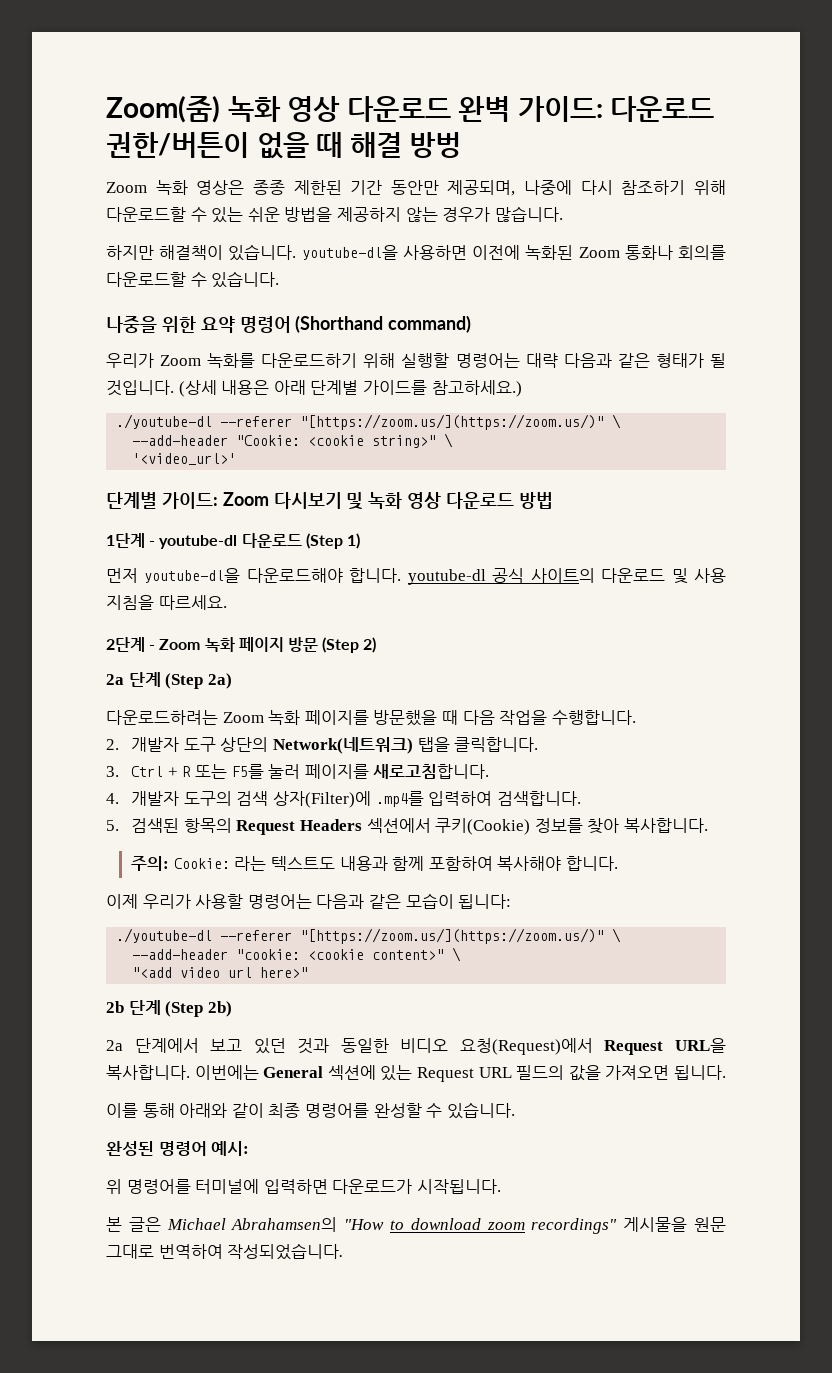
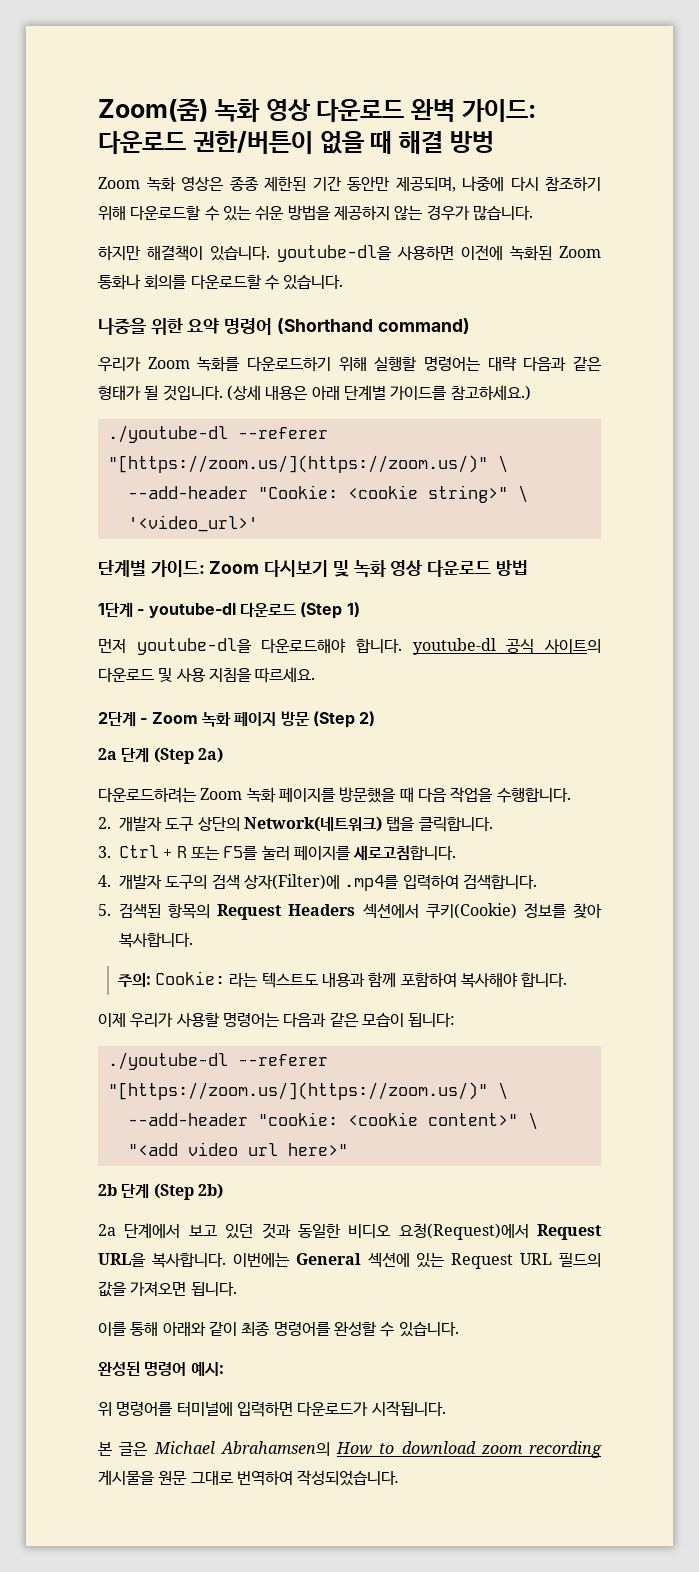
[344,1219,385,1230] "How -> [336,1442,372,1455] How
[531,1218,618,1234] recordings" -> [529,1441,602,1458] recording

